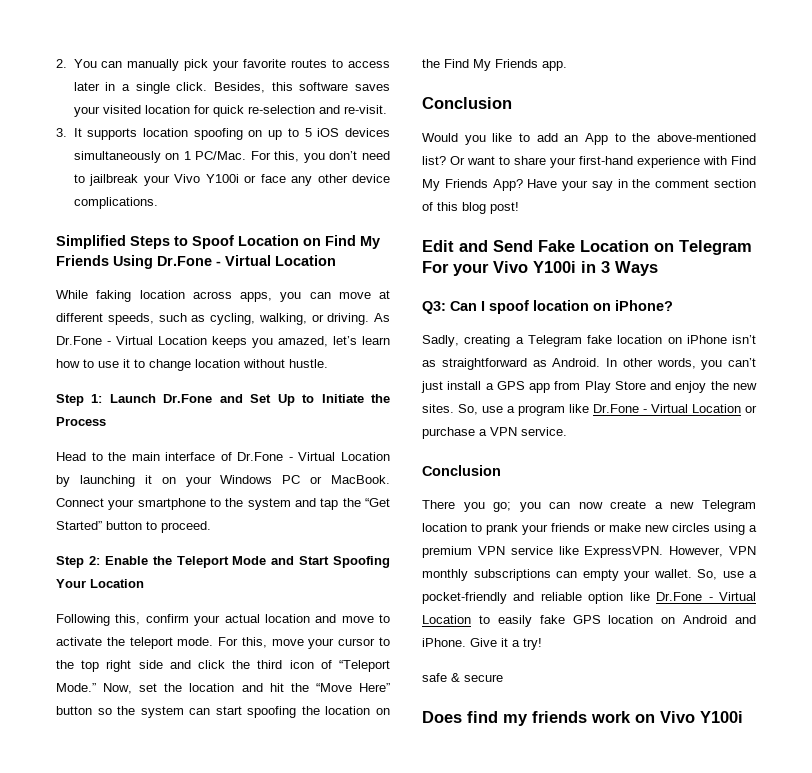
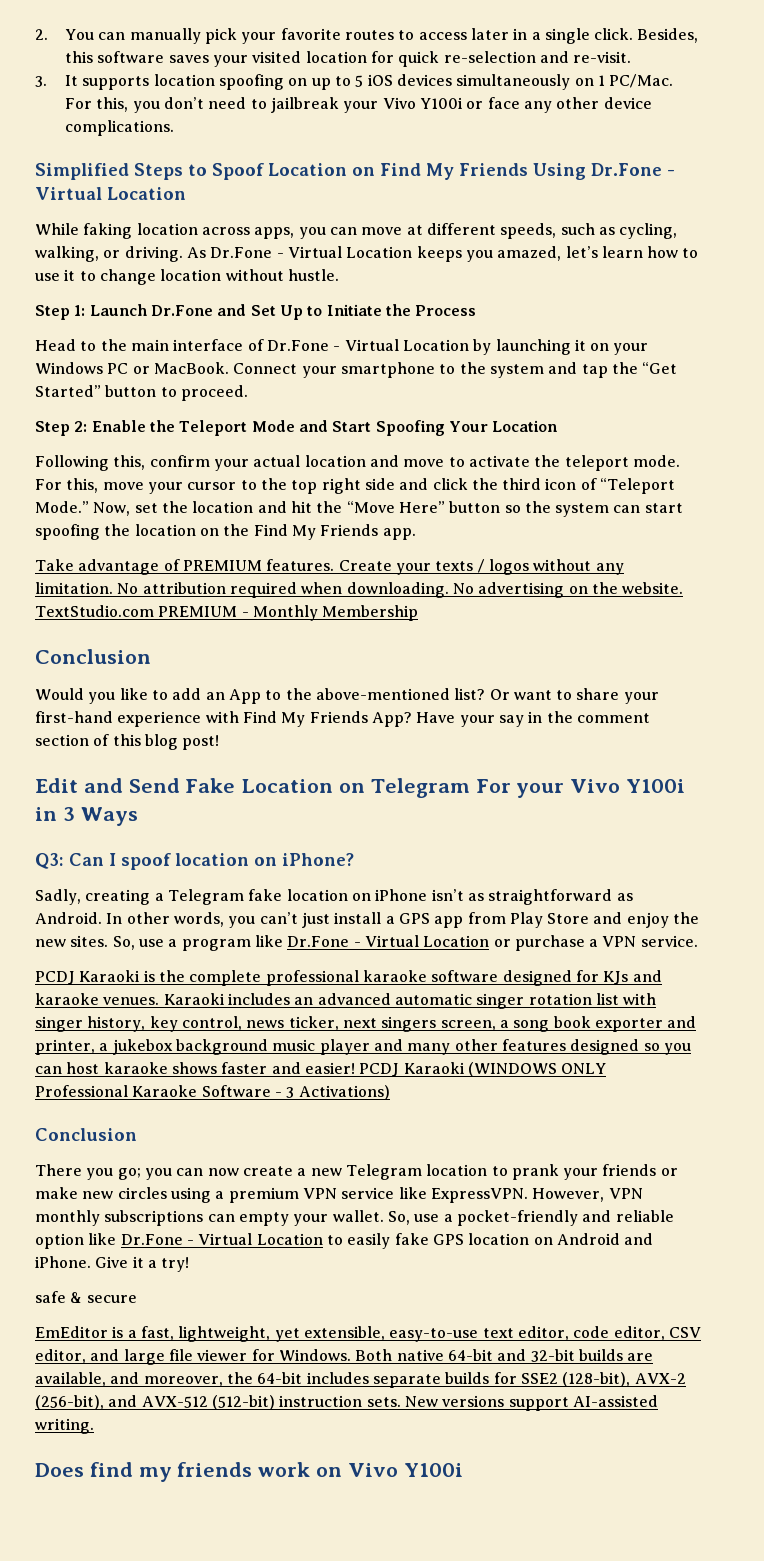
(567, 66) none -> [35,559,624,575] [35,582,684,598] [35,605,419,621] // Take advantage of PREMIUM features. Create your texts / logos without any limitation. No attribution required when downloading. No advertising on the website. TextStudio.com PREMIUM - Monthly Membership
(567, 431) none -> [35,970,662,986] [35,993,657,1009] [35,1016,697,1032] [35,1039,691,1055] [35,1062,607,1077] [35,1085,390,1100] // PCDJ Karaoki is the complete professional karaoke software designed for KJs and karaoke venues. Karaoki includes an advanced automatic singer rotation list with singer history, key control, news ticker, next singers screen, a song book exporter and printer, a jukebox background music player and many other features designed so you can host karaoke shows faster and easier! PCDJ Karaoki (WINDOWS ONLY Professional Karaoke Software - 3 Activations)
(503, 678) none -> [35,1326,701,1342] [35,1349,654,1365] [35,1372,686,1388] [35,1395,658,1411] [35,1418,94,1434] // EmEditor is a fast, lightweight, yet extensible, easy-to-use text editor, code editor, CSV editor, and large file viewer for Windows. Both native 64-bit and 32-bit builds are available, and moreover, the 64-bit includes separate builds for SSE2 (128-bit), AVX-2 (256-bit), and AVX-512 (512-bit) instruction sets. New versions support AI-assisted writing.

